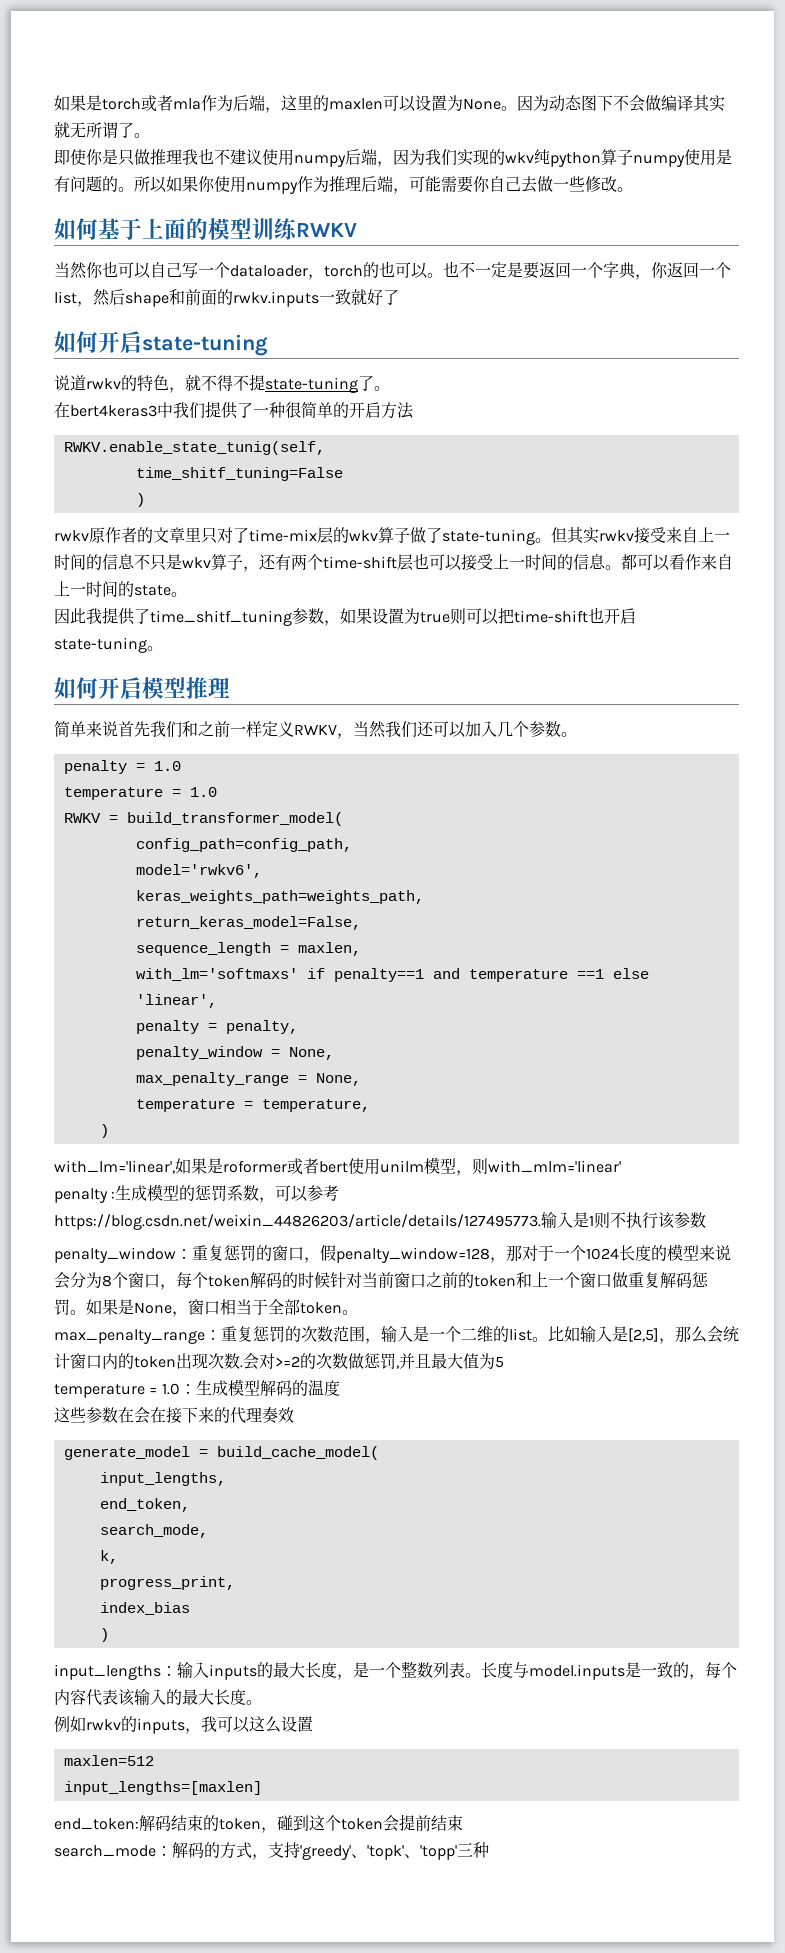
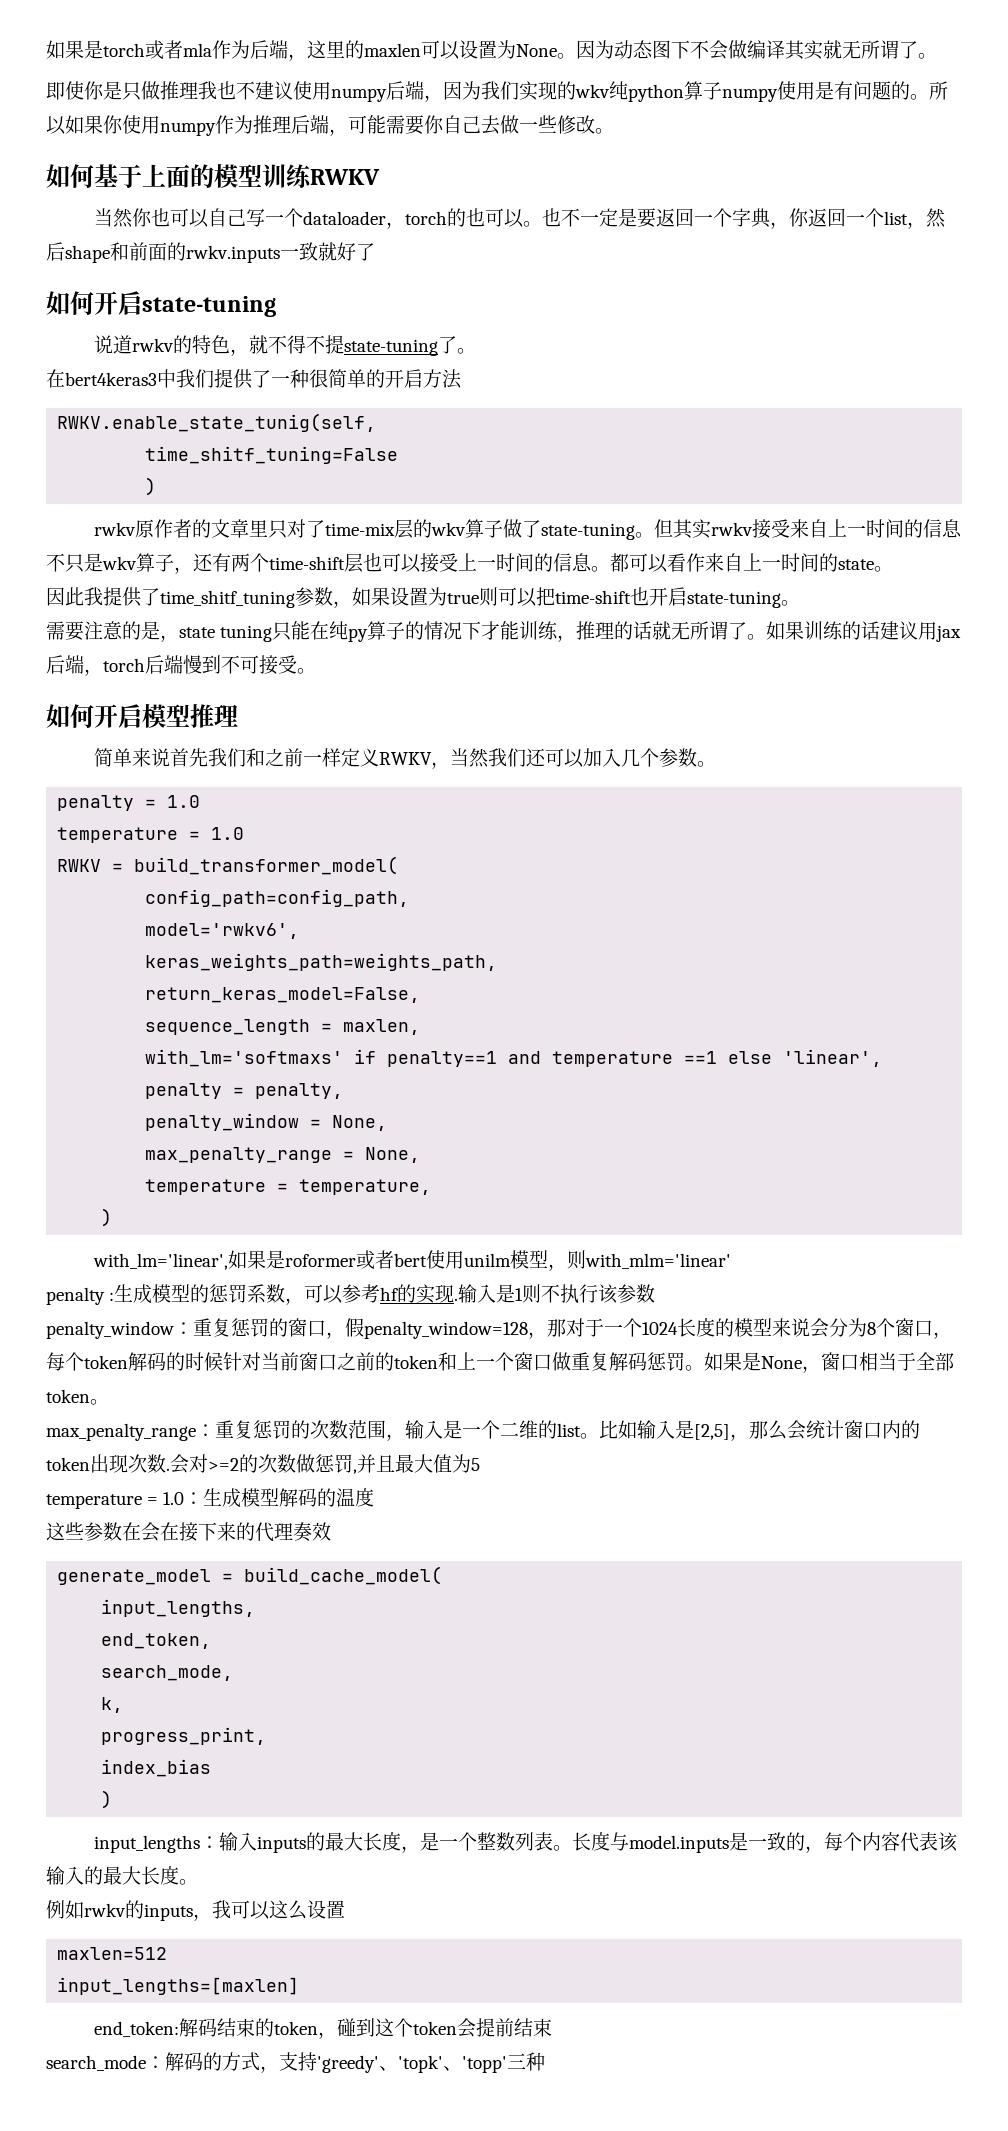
(163, 648) none -> [46,621,962,642] [46,655,316,676] // 需要注意的是，state tuning只能在纯py算子的情况下才能训练，推理的话就无所谓了。如果训练的话建议用jax后端，torch后端慢到不可接受。
[54,1214,541,1230] https://blog.csdn.net/weixin_44826203/article/details/127495773. -> [380,1284,459,1304] hf的实现.

